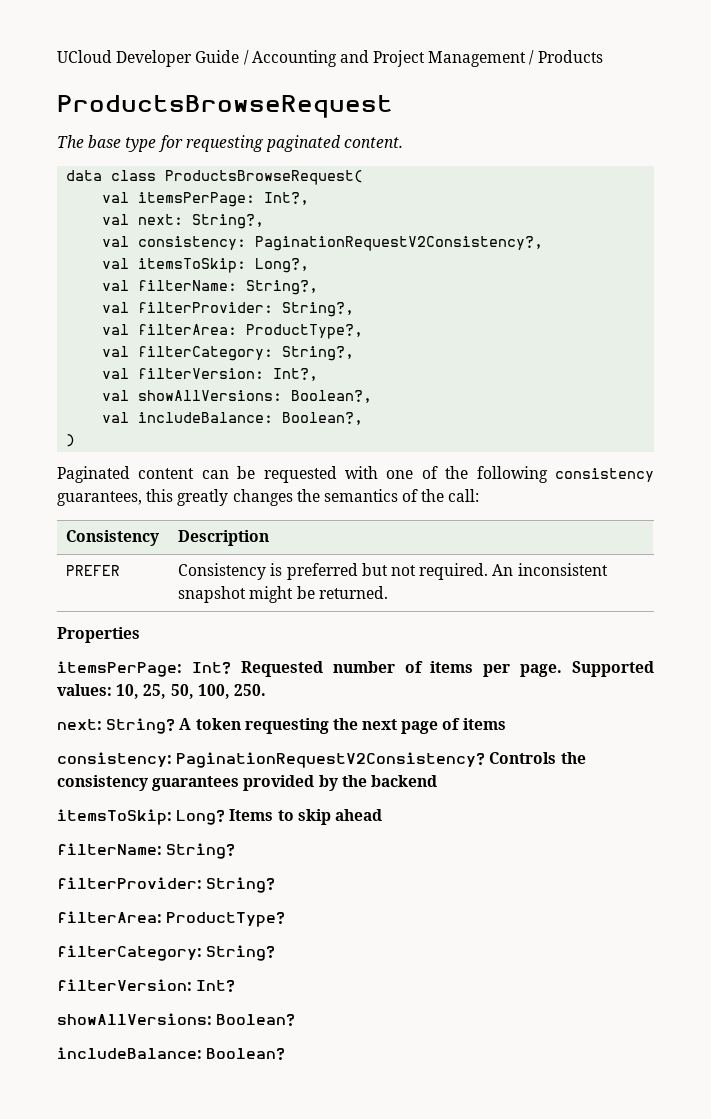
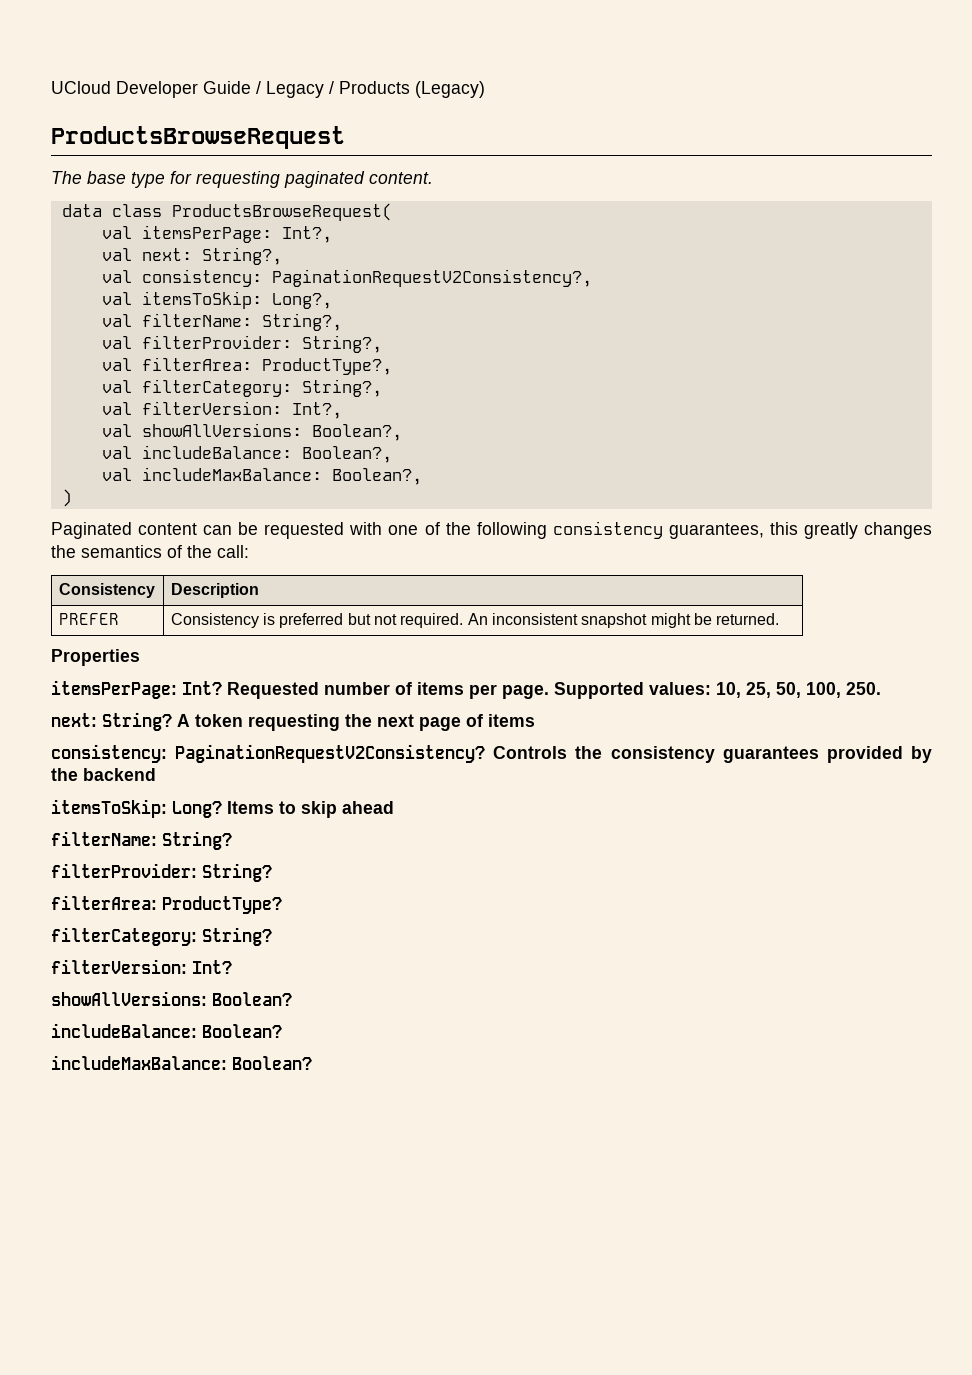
[251,50,527,67] Accounting and Project Management -> [266,81,324,98] Legacy
(603, 56) none -> [415,81,485,98] (Legacy)
(364, 418) none -> [101,467,422,485] // val includeMaxBalance: Boolean?,
(286, 1054) none -> [51,1055,312,1071] // includeMaxBalance: Boolean?

